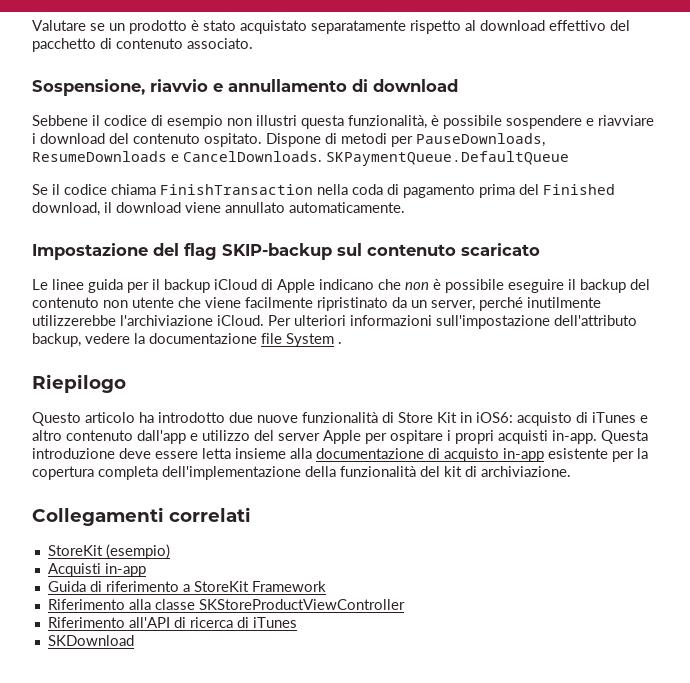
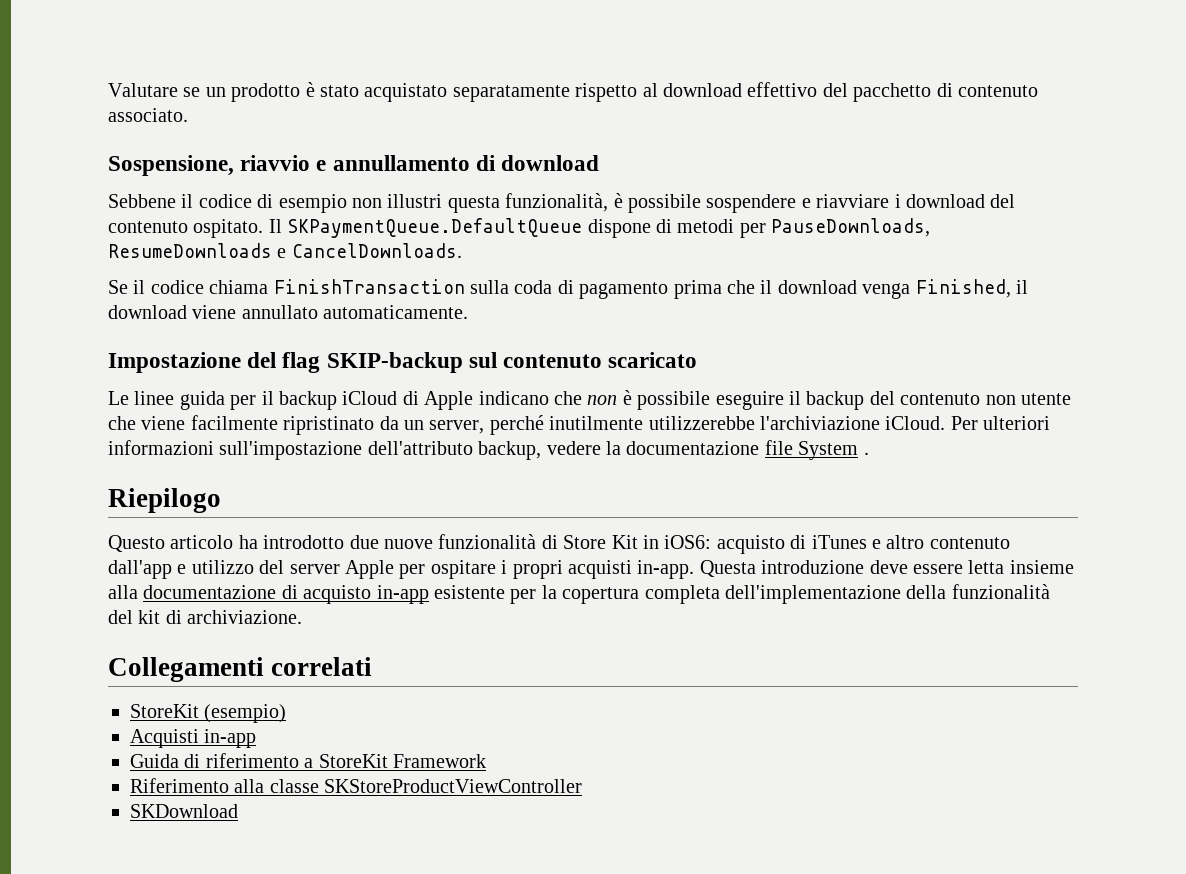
[266,133,321,147] Dispone -> [268,218,651,238] Il SKPaymentQueue.DefaultQueue dispone
[326,151,569,166] SKPaymentQueue.DefaultQueue -> (462, 250) none
[317,184,348,195] nella -> [470,280,509,294] sulla
[519,184,615,195] [32,202,100,216] del Finished download, -> [726,279,1011,299] che il download venga Finished,
[47,617,297,628] // Riferimento all'API di ricerca di iTunes -> (583, 786) none

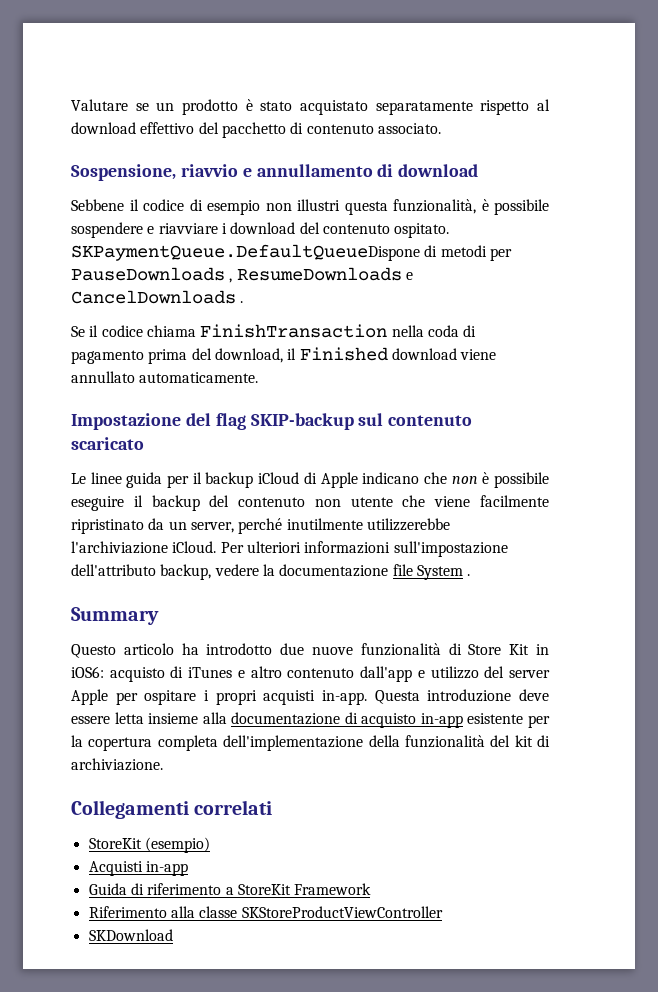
[268,218,931,238] [108,243,462,258] Il SKPaymentQueue.DefaultQueue dispone di metodi per PauseDownloads, ResumeDownloads e CancelDownloads. -> [71,244,512,261] [71,267,413,283] [71,290,244,304] SKPaymentQueue.DefaultQueueDispone di metodi per PauseDownloads , ResumeDownloads e CancelDownloads .
[470,280,509,294] sulla -> [391,325,424,337] nella
[726,279,1028,299] che il download venga Finished, il -> [191,347,388,363] del download, il Finished
[108,488,221,513] Riepilogo -> [71,607,159,625] Summary

